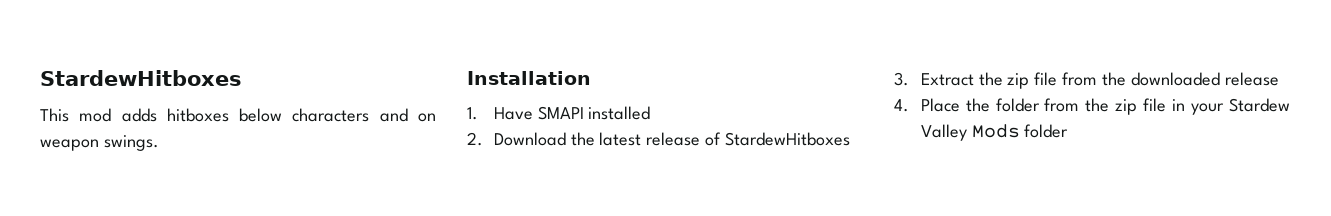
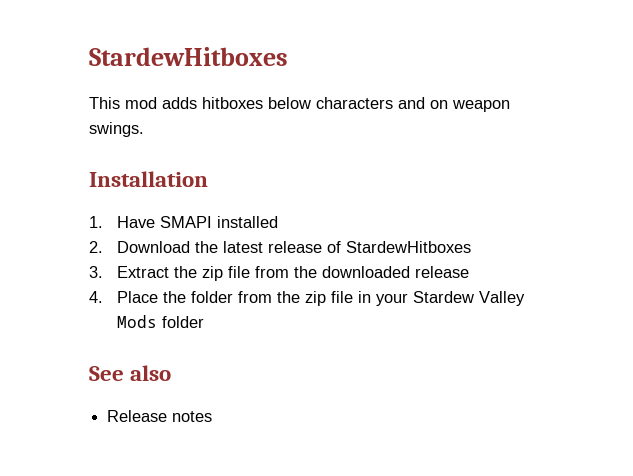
(1069, 131) none -> [89,365,172,381] [107,410,213,422] // See also // Release notes

